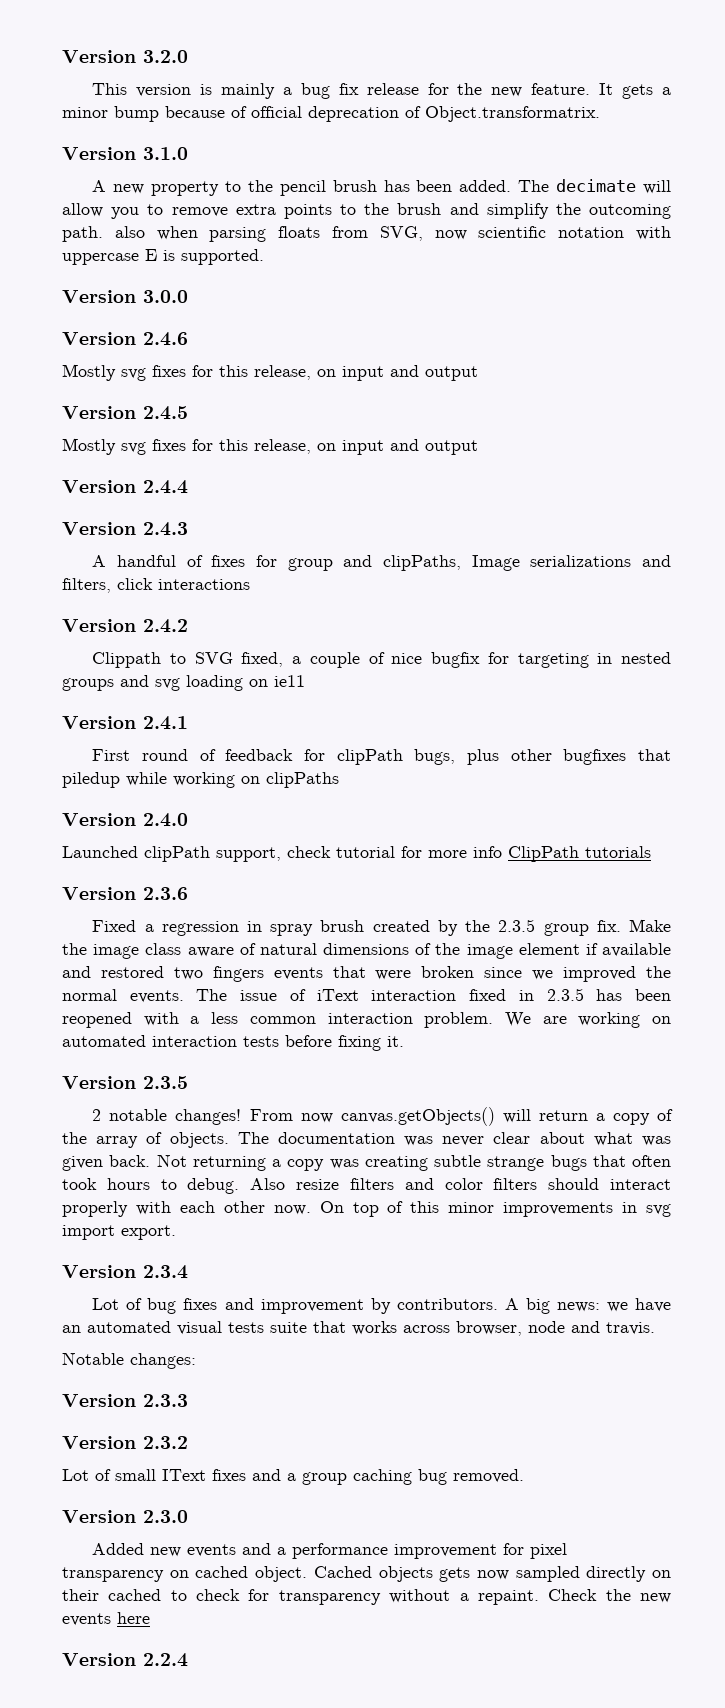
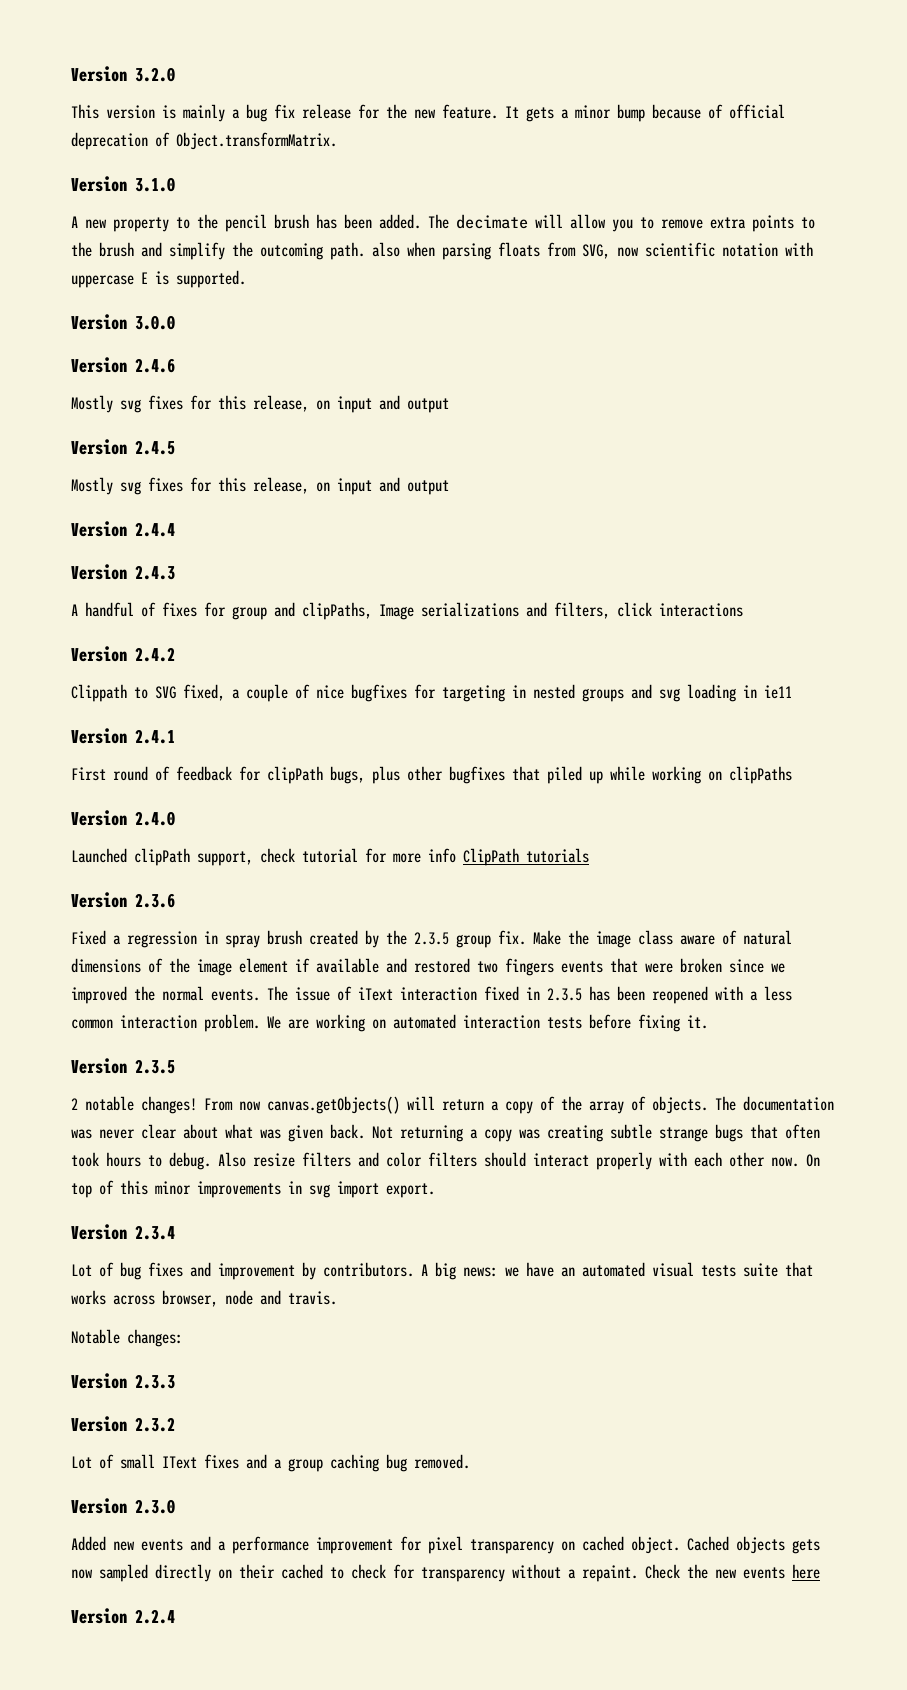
[425,106,600,122] Object.transformatrix. -> [176,132,337,150] Object.transformMatrix.
[431,652,481,668] bugfix -> [351,684,407,702] bugfixes
[249,679,268,687] on -> [743,685,757,698] in
[62,772,120,788] piledup -> [547,766,603,784] piled up

